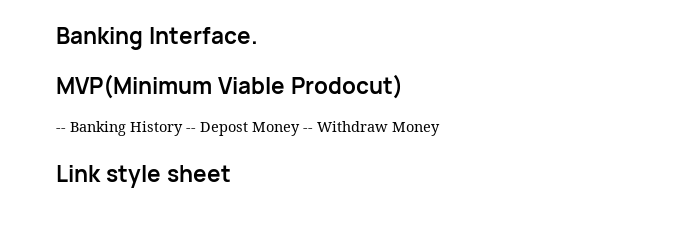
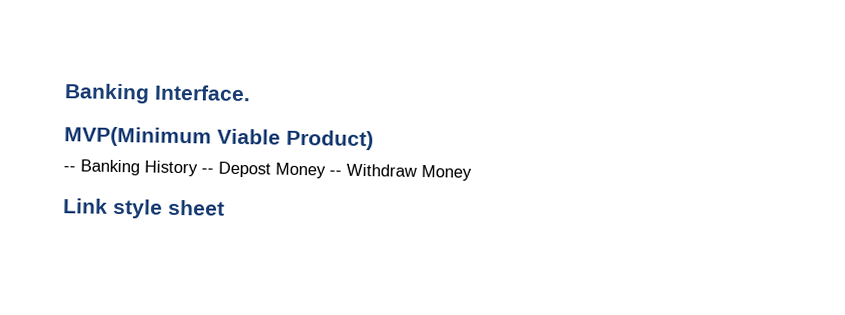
[291,74,404,99] Prodocut) -> [286,129,374,151] Product)

